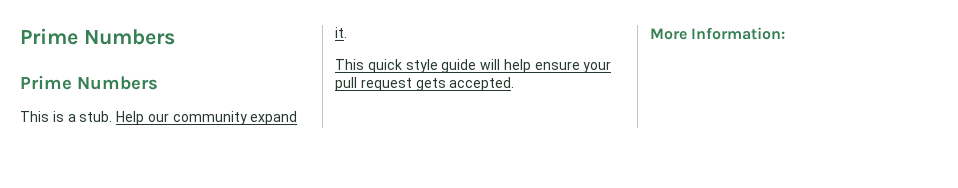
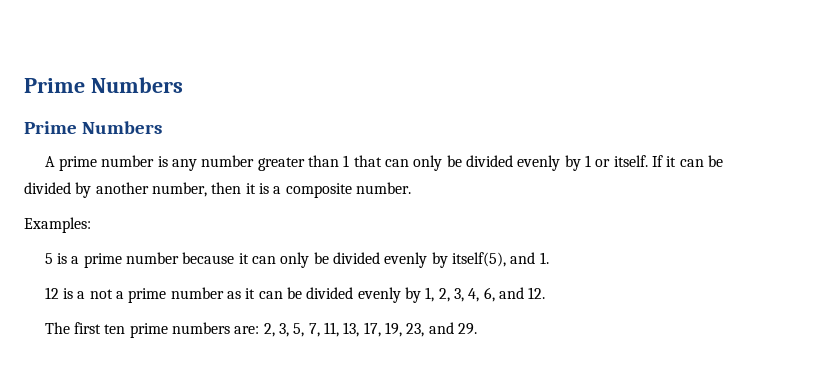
[20,111,298,125] [335,27,347,38] [335,59,612,73] [335,77,515,91] [650,27,786,40] This is a stub. Help our community expand it. // This quick style guide will help ensure your pull request gets accepted. // More Information: -> [44,155,723,171] [24,182,411,198] [24,217,91,233] [44,252,549,268] [44,287,546,303] [44,322,477,338] A prime number is any number greater than 1 that can only be divided evenly by 1 or itself. If it can be divided by another number, then it is a composite number. // Examples: // 5 is a prime number because it can only be divided evenly by itself(5), and 1. // 12 is a not a prime number as it can be divided evenly by 1, 2, 3, 4, 6, and 12. // The first ten prime numbers are: 2, 3, 5, 7, 11, 13, 17, 19, 23, and 29.

